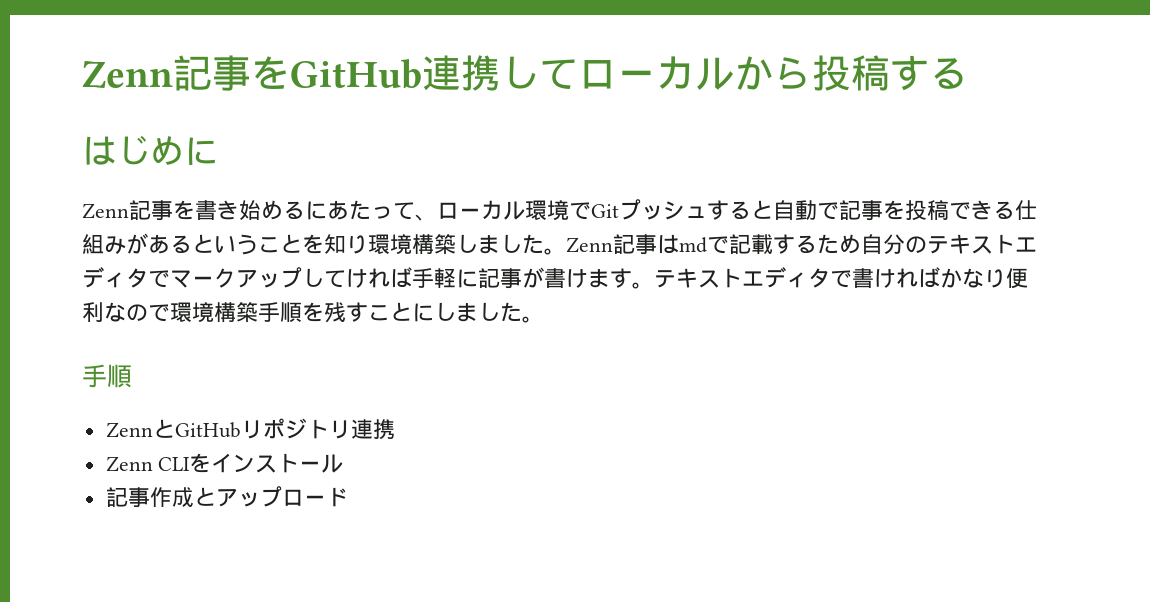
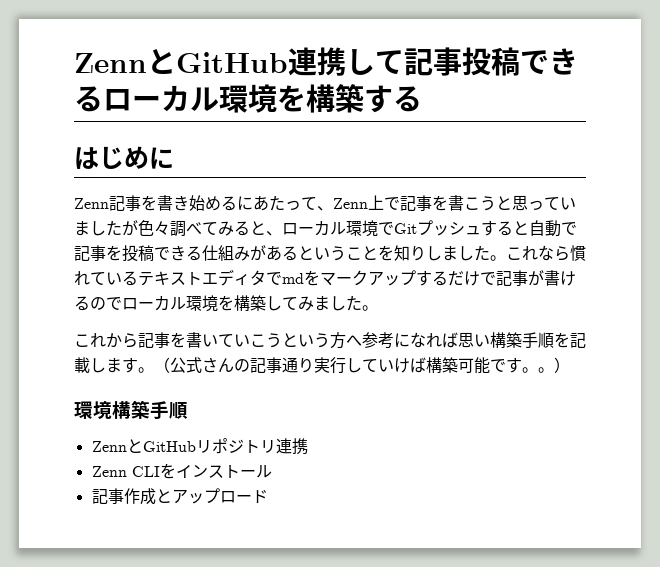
[82,55,290,91] Zenn記事を -> [74,49,176,74] Zennと
[578,55,890,91] ローカルから投稿 -> [404,47,578,76] [74,84,364,113] 記事投稿できるローカル環境を構築
(437, 217) none -> [333,195,576,211] [74,220,282,237] Zenn上で記事を書こうと思っていましたが色々調べてみると、
[368,234,1037,255] [82,267,170,288] 環境構築しました。Zenn記事はmdで記載するため自分のテキストエディタで -> [426,245,586,261] [74,269,320,286] しました。これなら慣れているテキストエディタでmdを
[302,267,1028,289] [82,302,544,323] してければ手軽に記事が書けます。テキストエディタで書ければかなり便利なので環境構築手順を残すことにしました。 // -> [416,270,576,286] [74,295,378,312] [74,332,586,349] [74,357,570,374] [74,400,150,419] するだけで記事が書けるのでローカル環境を構築してみました。 // これから記事を書いていこうという方へ参考になれば思い構築手順を記載します。（公式さんの記事通り実行していけば構築可能です。。） // 環境構築

